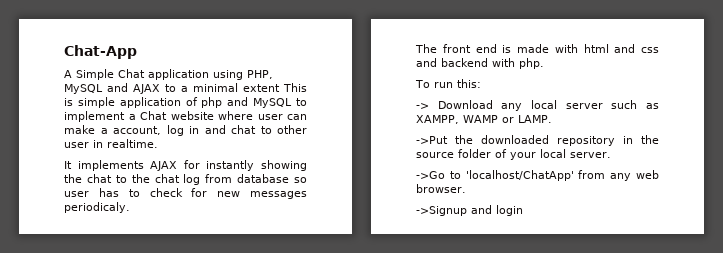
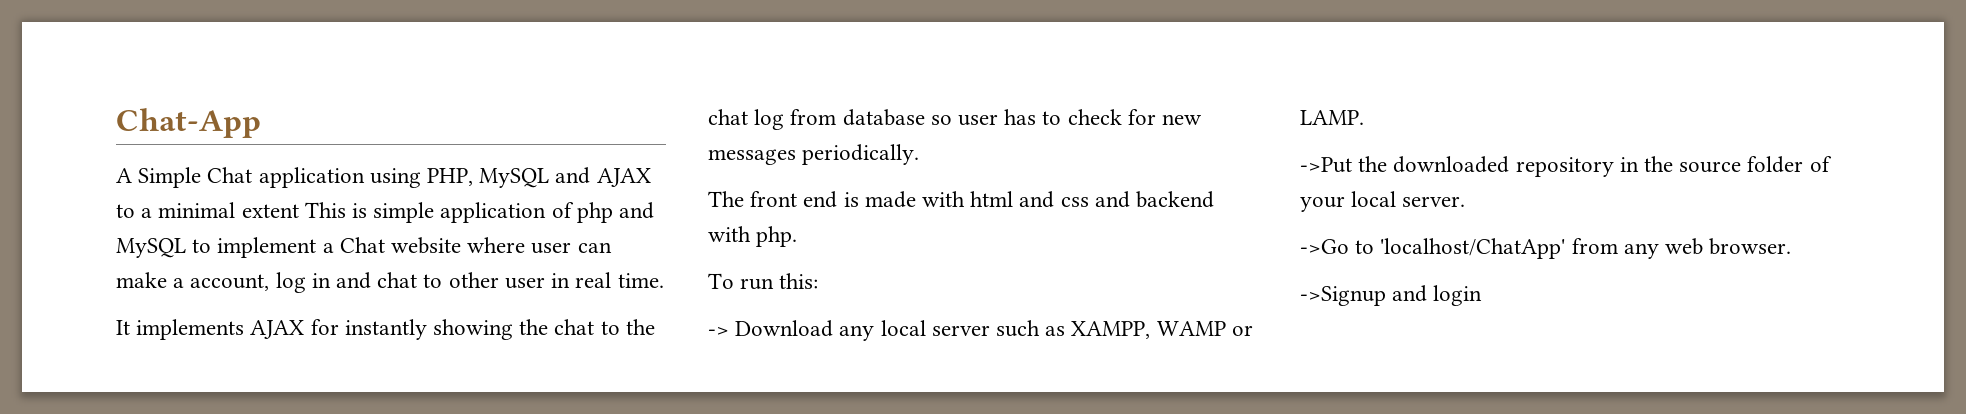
[107,139,158,148] realtime. -> [575,272,664,288] real time.
[64,202,130,213] periodicaly. -> [802,144,920,165] periodically.

